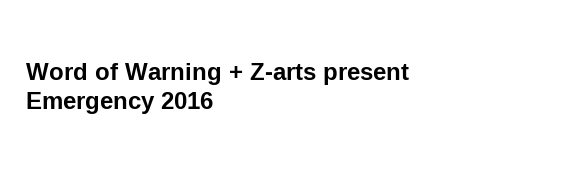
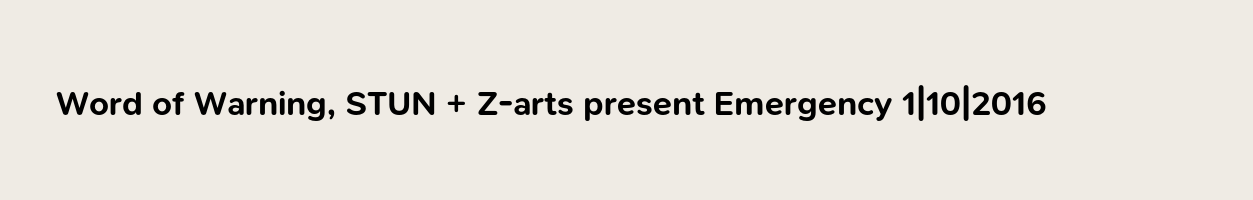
[125,63,222,85] Warning -> [193,90,437,121] Warning, STUN
[161,92,213,109] 2016 -> [900,85,1047,121] 1|10|2016

